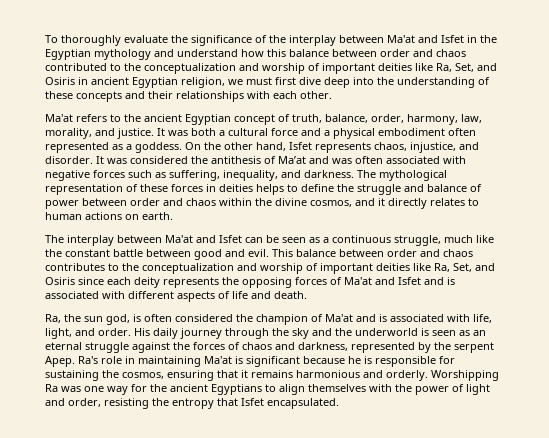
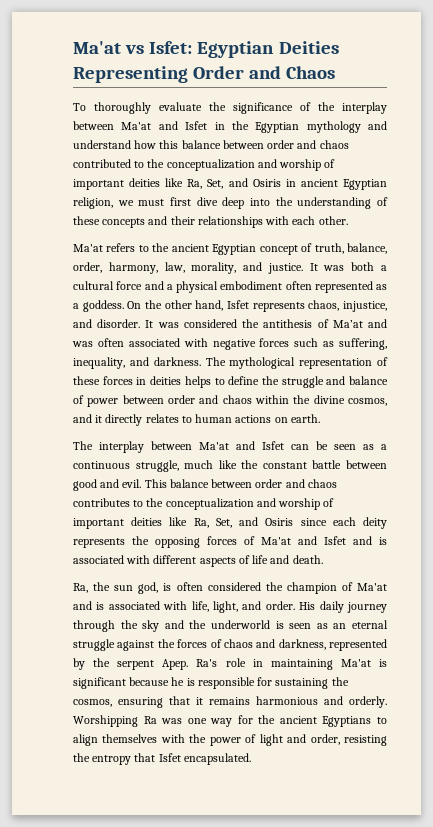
(45, 39) none -> [73,41,339,58] [73,66,336,83] Ma'at vs Isfet: Egyptian Deities Representing Order and Chaos //

